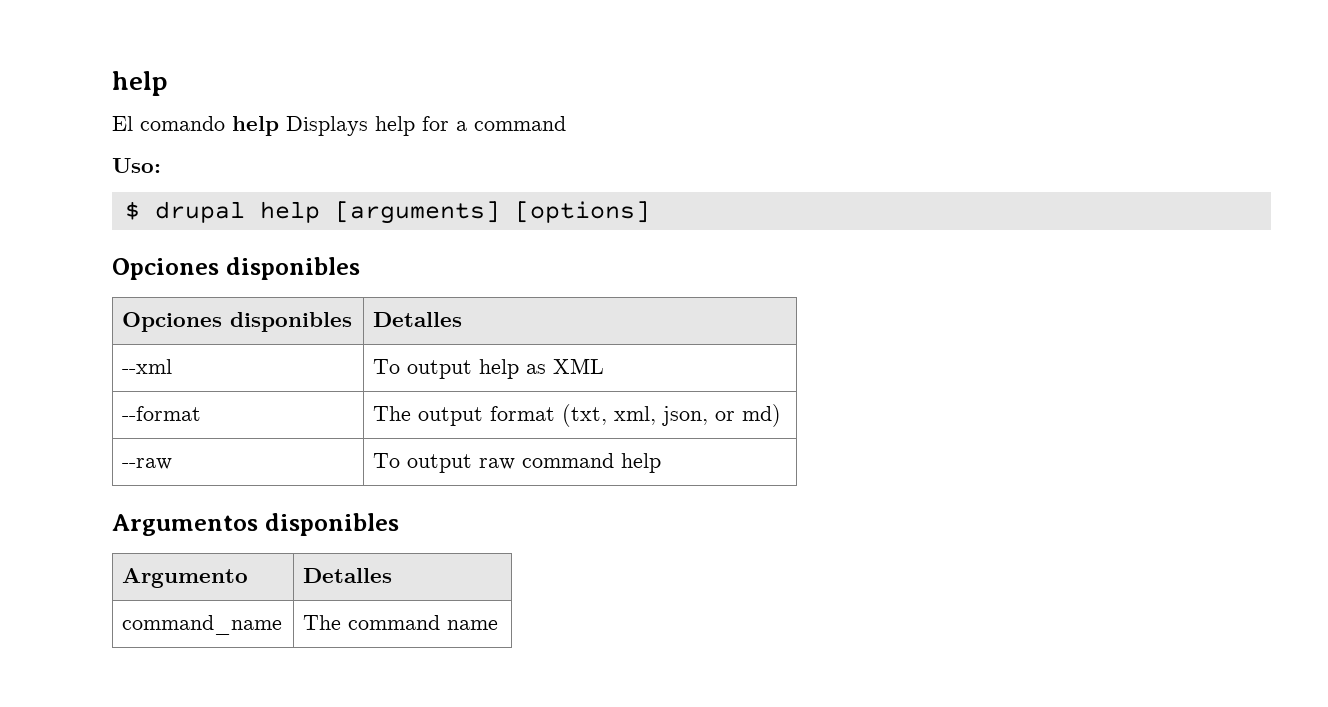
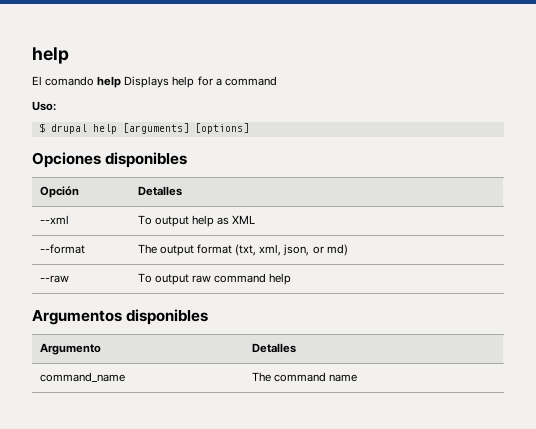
[122,312,353,332] Opciones disponibles -> [39,186,79,198] Opción

